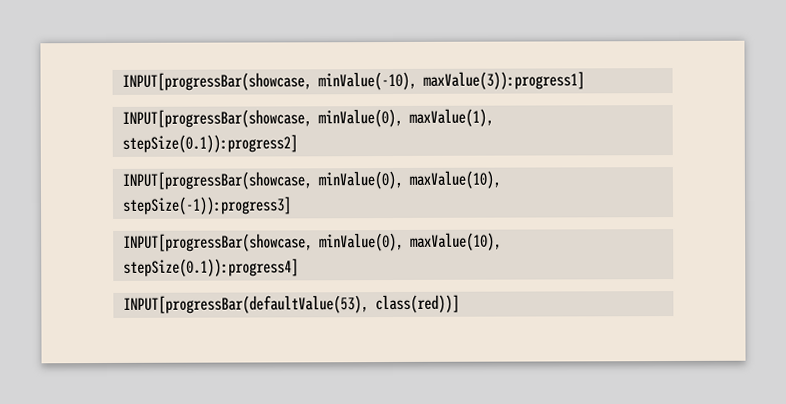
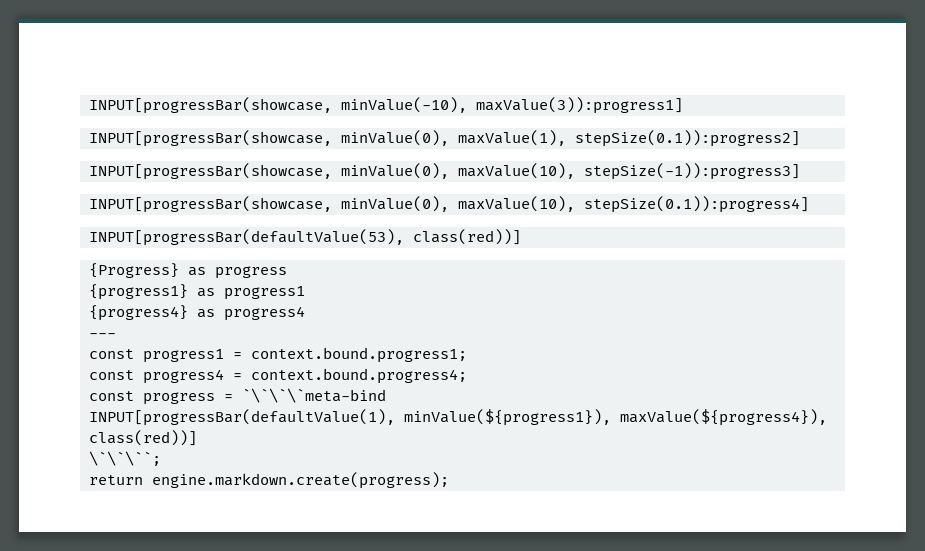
(460, 304) none -> [89,263,288,279] [89,284,306,300] [89,305,306,321] [89,333,117,338] [89,347,468,363] [89,368,468,384] [89,388,387,405] [89,409,828,426] [89,430,198,446] [89,451,162,466] [89,472,450,489] // {Progress} as progress // {progress1} as progress1 // {progress4} as progress4 // --- // const progress1 = context.bound.progress1; // const progress4 = context.bound.progress4; // const progress = `\`\`\`meta-bind // INPUT[progressBar(defaultValue(1), minValue(${progress1}), maxValue(${progress4}), class(red))] // \`\`\``; // return engine.markdown.create(progress);

